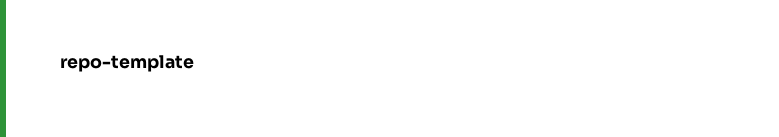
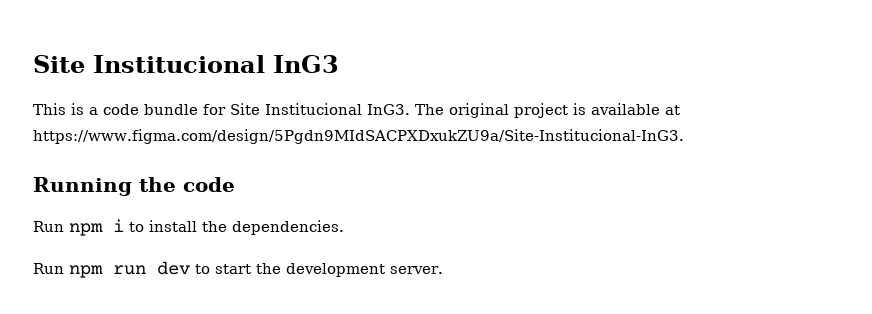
[60,55,194,72] repo-template -> [33,55,339,73] [33,103,680,118] [33,129,684,144] [33,177,235,196] [33,219,344,236] [33,261,443,278] Site Institucional InG3 // This is a code bundle for Site Institucional InG3. The original project is available at https://www.figma.com/design/5Pgdn9MIdSACPXDxukZU9a/Site-Institucional-InG3. // Running the code // Run npm i to install the dependencies. // Run npm run dev to start the development server.

